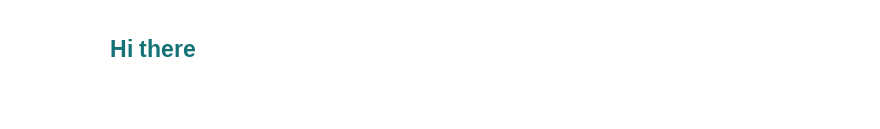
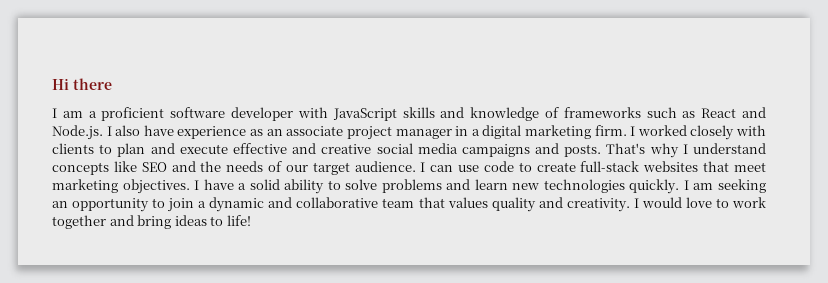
(197, 48) none -> [52,107,766,121] [52,125,766,140] [52,143,766,158] [52,161,767,175] [52,179,767,194] [52,197,766,212] [52,215,251,229] // I am a proficient software developer with JavaScript skills and knowledge of frameworks such as React and Node.js. I also have experience as an associate project manager in a digital marketing firm. I worked closely with clients to plan and execute effective and creative social media campaigns and posts. That's why I understand concepts like SEO and the needs of our target audience. I can use code to create full-stack websites that meet marketing objectives. I have a solid ability to solve problems and learn new technologies quickly. I am seeking an opportunity to join a dynamic and collaborative team that values quality and creativity. I would love to work together and bring ideas to life!

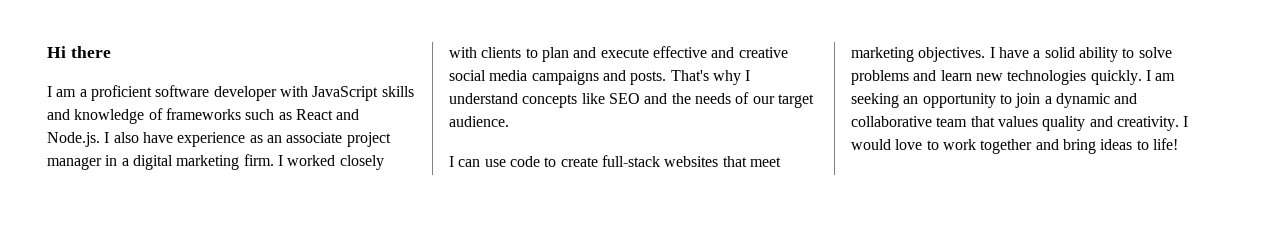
(416, 166) none -> (509, 121) //

